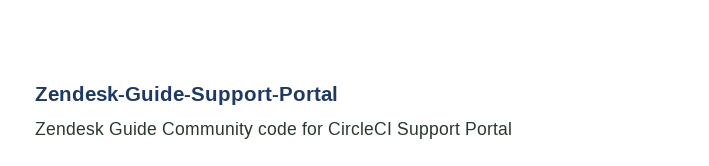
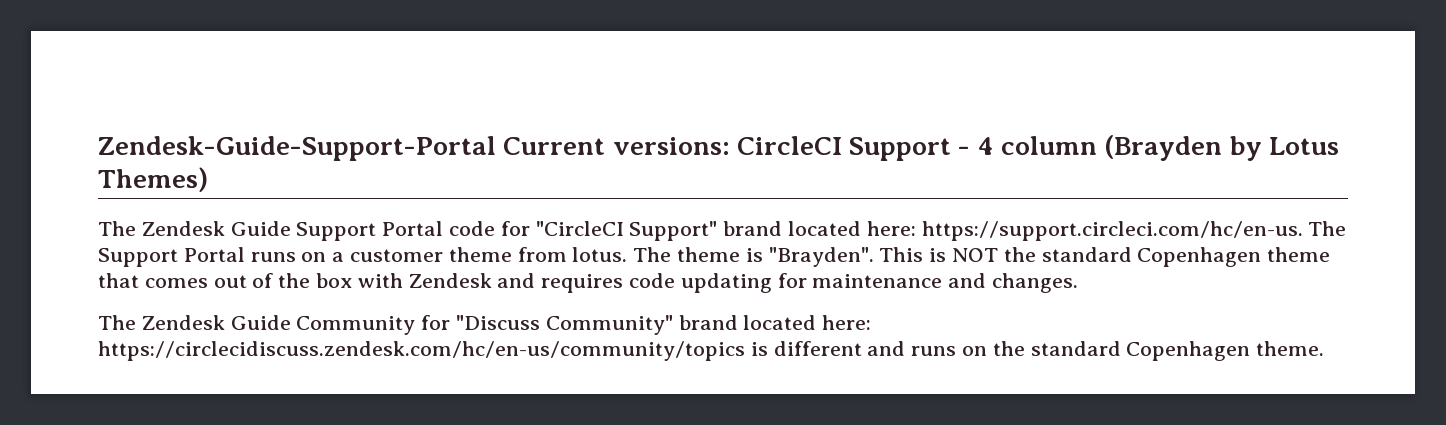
[35,122,512,139] // Zendesk Guide Community code for CircleCI Support Portal -> [503,135,1339,161] [98,167,208,192] [98,221,1347,241] [98,247,1331,267] [98,273,1079,293] [98,315,872,335] [98,341,1325,361] Current versions: CircleCI Support - 4 column (Brayden by Lotus Themes) // The Zendesk Guide Support Portal code for "CircleCI Support" brand located here: https://support.circleci.com/hc/en-us. The Support Portal runs on a customer theme from lotus. The theme is "Brayden". This is NOT the standard Copenhagen theme that comes out of the box with Zendesk and requires code updating for maintenance and changes. // The Zendesk Guide Community for "Discuss Community" brand located here: https://circlecidiscuss.zendesk.com/hc/en-us/community/topics is different and runs on the standard Copenhagen theme.

